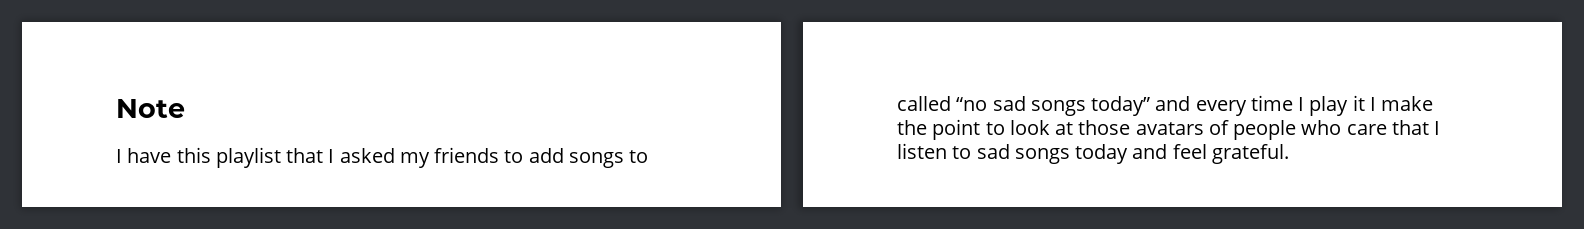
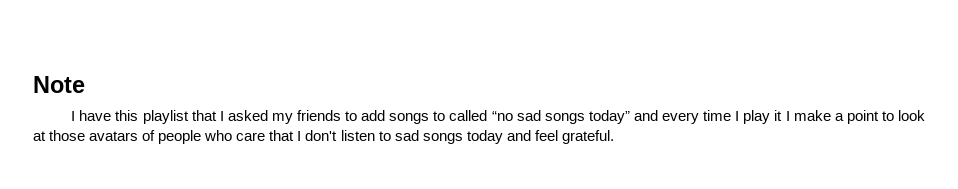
[897,120,927,135] the -> [834,113,844,121] a
(1441, 128) none -> [305,130,338,141] don't

